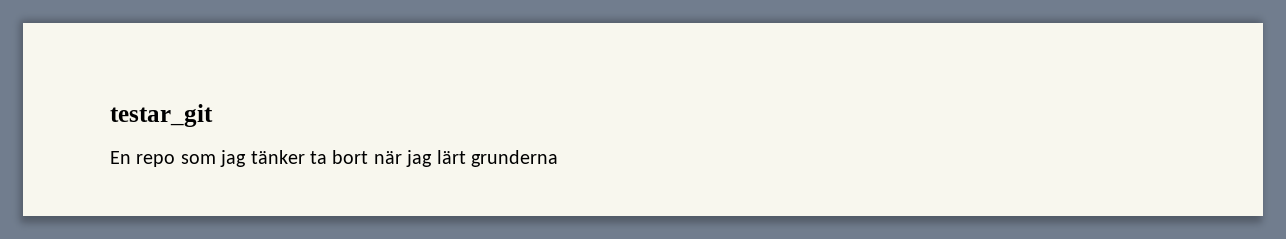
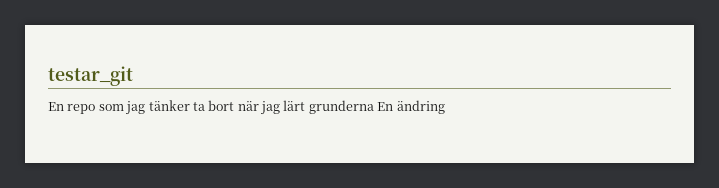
(558, 158) none -> [377,100,445,114] En ändring

